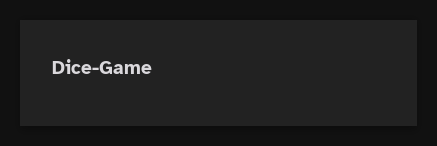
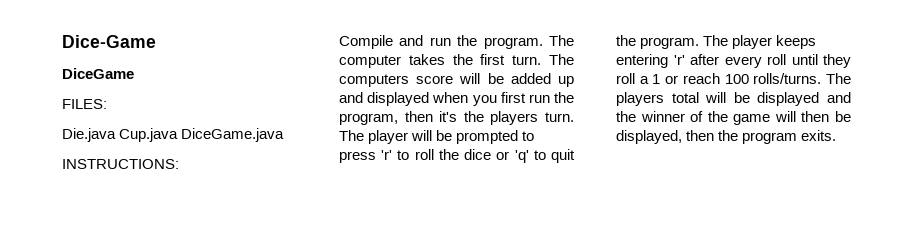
(152, 66) none -> [62,68,134,79] [62,99,107,109] [62,128,285,142] [62,159,179,169] [339,35,574,49] [339,54,574,68] [339,73,574,87] [339,92,574,106] [339,111,574,125] [339,130,535,144] [339,149,575,163] [616,35,817,49] [616,54,851,68] [616,73,851,84] [616,92,851,106] [616,111,851,125] [616,130,837,144] // DiceGame // FILES: // Die.java Cup.java DiceGame.java // INSTRUCTIONS: // Compile and run the program. The computer takes the first turn. The computers score will be added up and displayed when you first run the program, then it's the players turn. The player will be prompted to press 'r' to roll the dice or 'q' to quit the program. The player keeps entering 'r' after every roll until they roll a 1 or reach 100 rolls/turns. The players total will be displayed and the winner of the game will then be displayed, then the program exits.

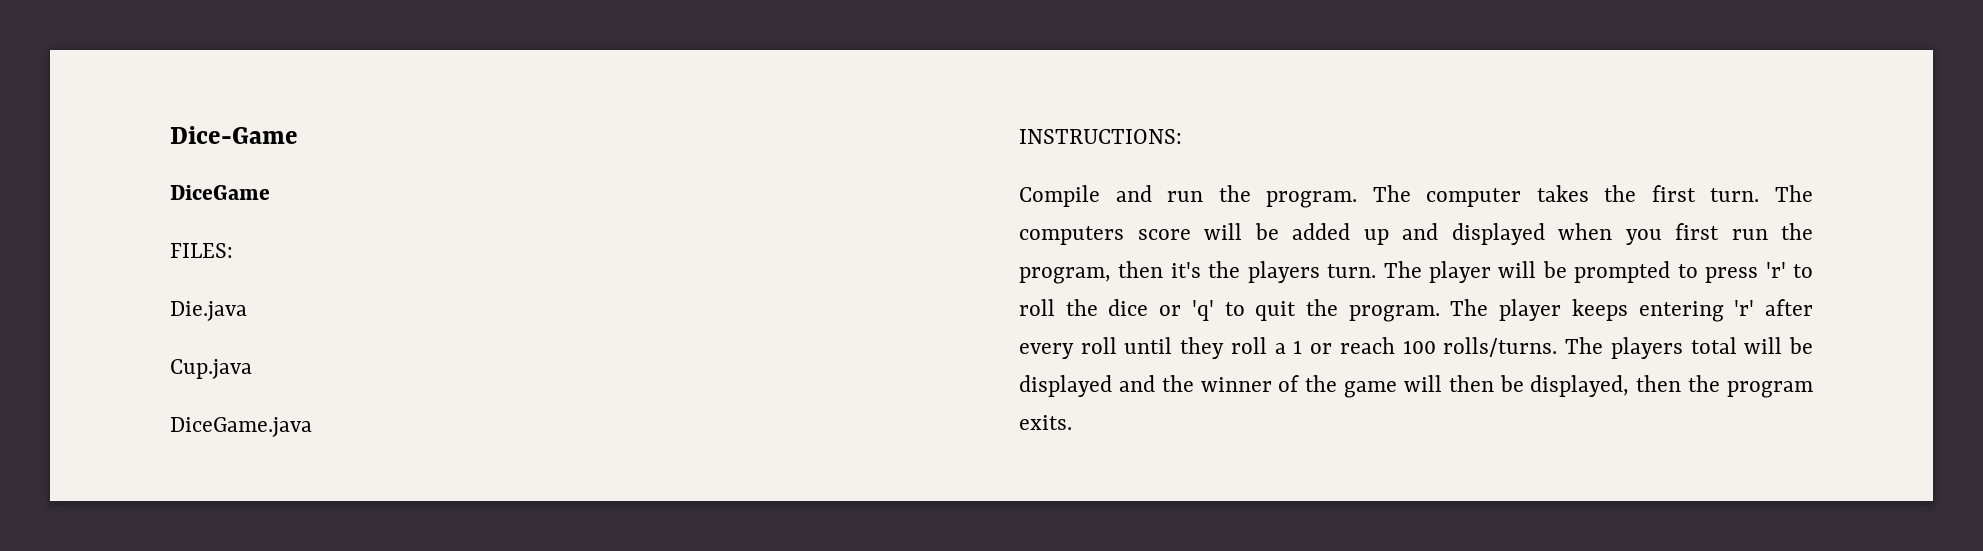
(116, 135) none -> (247, 311) //
(179, 135) none -> (252, 369) //

